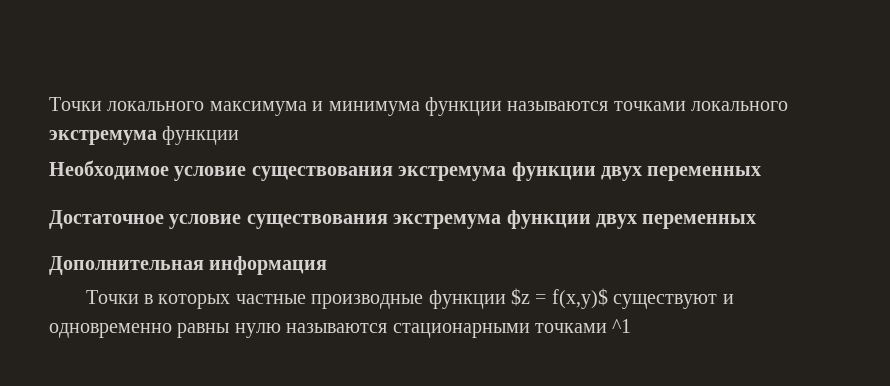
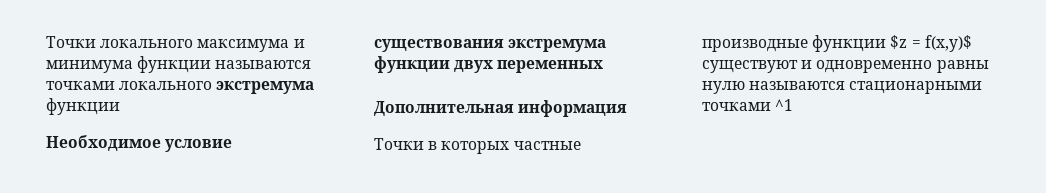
[49,210,757,229] // Достаточное условие существования экстремума функции двух переменных -> (604, 66) none

